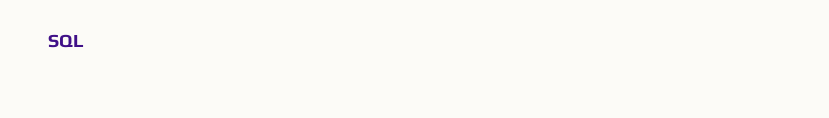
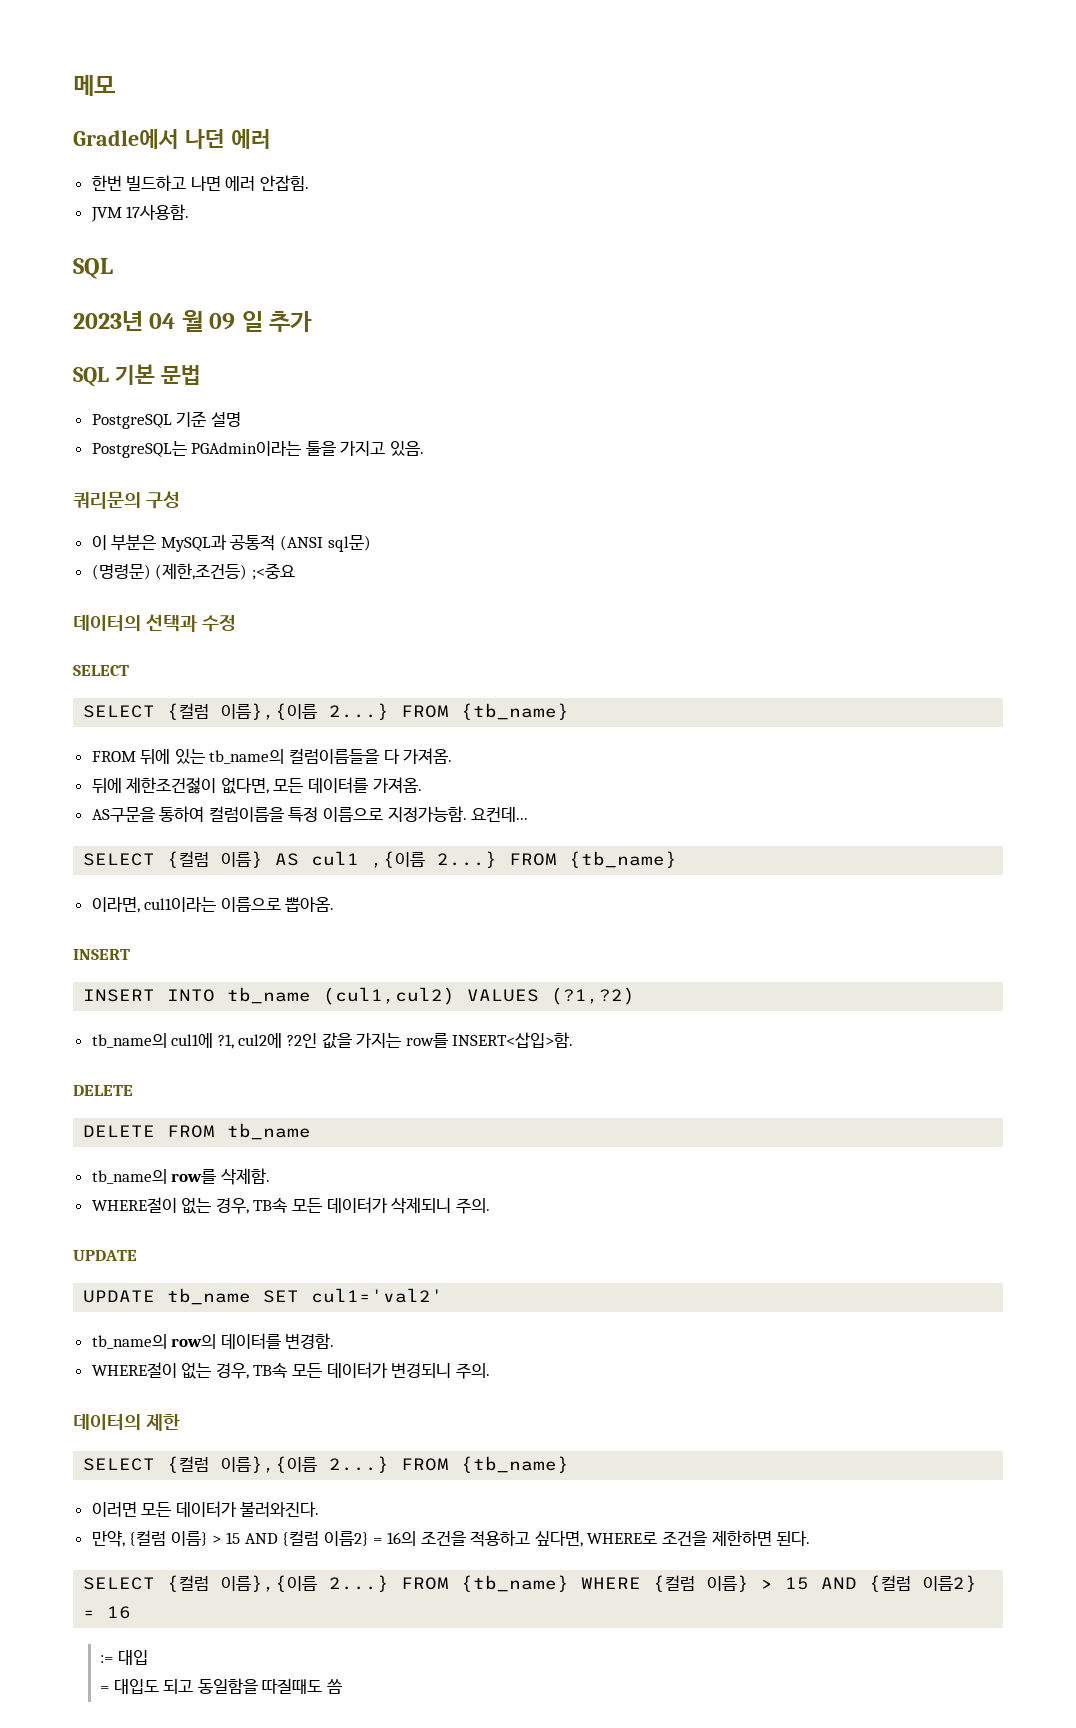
[48,34,84,48] SQL -> [73,75,115,96] [73,129,271,149] [91,175,310,191] [90,204,190,222] [73,258,113,279] [73,310,313,332] [73,364,201,387] [91,411,241,429] [91,441,425,458] [73,491,181,509] [91,534,371,552] [91,563,295,580] [73,614,237,632] [73,665,129,676] [83,703,570,720] [91,748,453,765] [91,777,422,794] [91,806,529,822] [83,851,678,868] [91,897,335,913] [73,949,130,960] [83,987,636,1005] [91,1032,574,1049] [73,1085,133,1096] [83,1123,312,1140] [91,1168,270,1185] [91,1197,490,1214] [73,1250,137,1261] [83,1288,444,1305] [91,1333,335,1349] [91,1362,490,1379] [73,1414,181,1431] [83,1456,570,1473] [91,1501,320,1517] [91,1530,811,1547] [83,1575,978,1592] [83,1606,132,1619] [100,1650,148,1665] [100,1678,342,1694] 메모 // Gradle에서 나던 에러 // 한번 빌드하고 나면 에러 안잡힘. // JVM 17사용함. // SQL // 2023년 04 월 09 일 추가 // SQL 기본 문법 // PostgreSQL 기준 설명 // PostgreSQL는 PGAdmin이라는 툴을 가지고 있음. // 쿼리문의 구성 // 이 부분은 MySQL과 공통적 (ANSI sql문) // (명령문) (제한,조건등) ;<중요 // 데이터의 선택과 수정 // SELECT // SELECT {컬럼 이름},{이름 2...} FROM {tb_name} // FROM 뒤에 있는 tb_name의 컬럼이름들을 다 가져옴. // 뒤에 제한조건젏이 없다면, 모든 데이터를 가져옴. // AS구문을 통하여 컬럼이름을 특정 이름으로 지정가능함. 요컨데... // SELECT {컬럼 이름} AS cul1 ,{이름 2...} FROM {tb_name} // 이라면, cul1이라는 이름으로 뽑아옴. // INSERT // INSERT INTO tb_name (cul1,cul2) VALUES (?1,?2) // tb_name의 cul1에 ?1, cul2에 ?2인 값을 가지는 row를 INSERT<삽입>함. // DELETE // DELETE FROM tb_name // tb_name의 row를 삭제함. // WHERE절이 없는 경우, TB속 모든 데이터가 삭제되니 주의. // UPDATE // UPDATE tb_name SET cul1='val2' // tb_name의 row의 데이터를 변경함. // WHERE절이 없는 경우, TB속 모든 데이터가 변경되니 주의. // 데이터의 제한 // SELECT {컬럼 이름},{이름 2...} FROM {tb_name} // 이러면 모든 데이터가 불러와진다. // 만약, {컬럼 이름} > 15 AND {컬럼 이름2} = 16의 조건을 적용하고 싶다면, WHERE로 조건을 제한하면 된다. // SELECT {컬럼 이름},{이름 2...} FROM {tb_name} WHERE {컬럼 이름} > 15 AND {컬럼 이름2} = 16 // := 대입 // = 대입도 되고 동일함을 따질때도 씀

